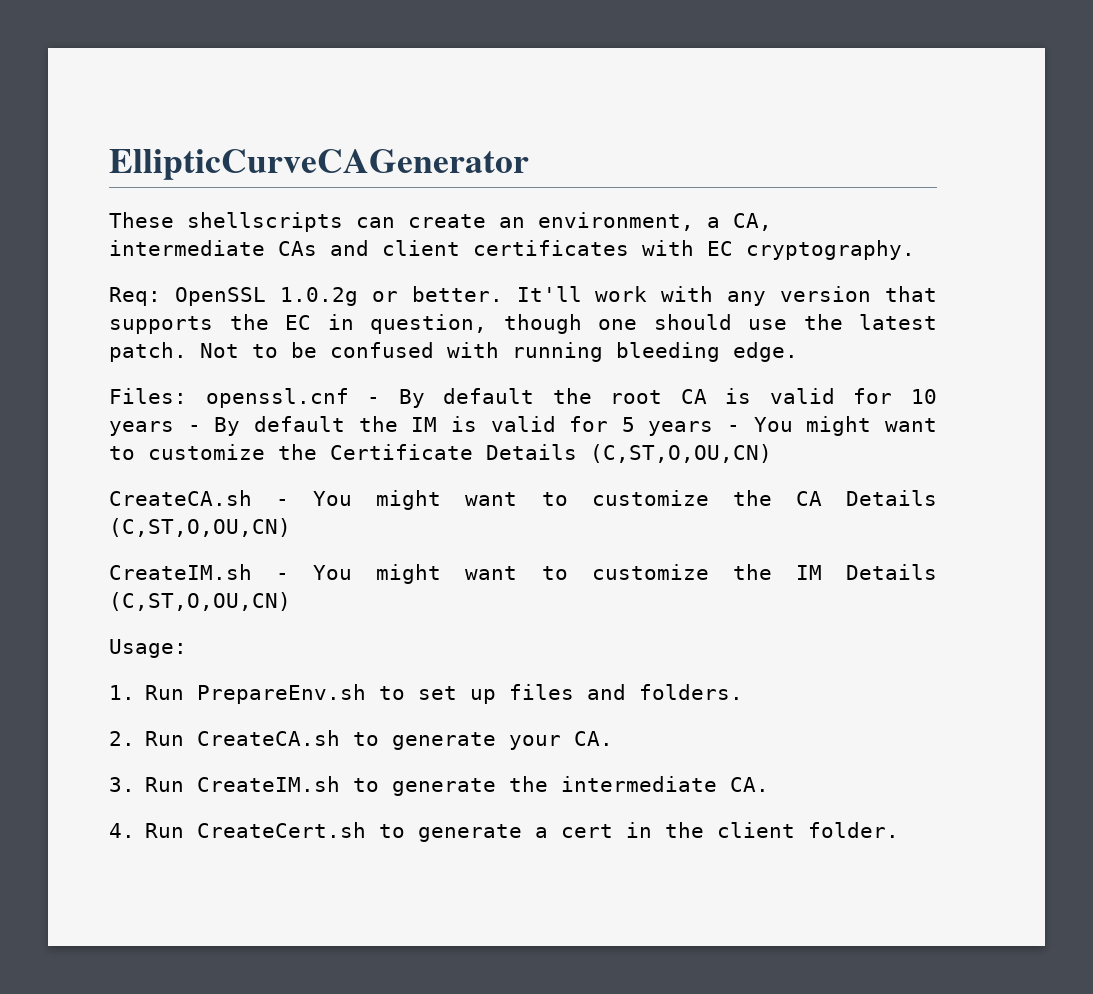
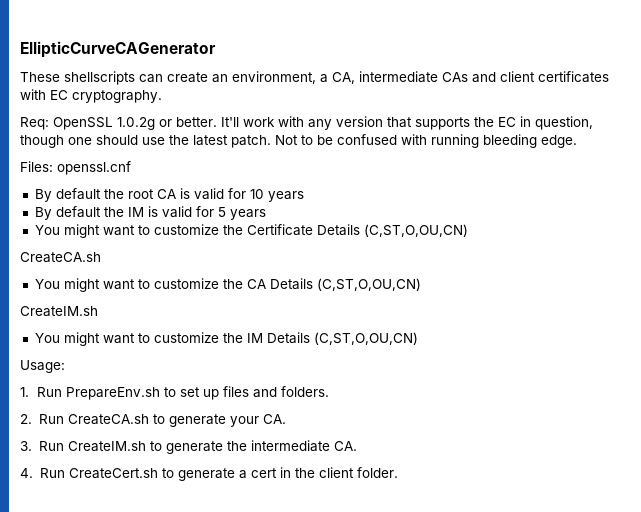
[367,397,381,404] - -> (131, 168) //
[187,425,201,432] - -> (304, 196) //
[727,425,741,432] - -> (266, 214) //
[276,499,290,506] - -> (101, 257) //
[276,573,290,580] - -> (98, 311) //

